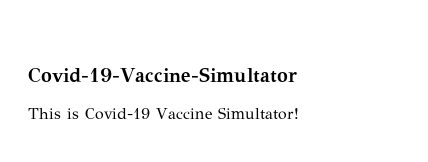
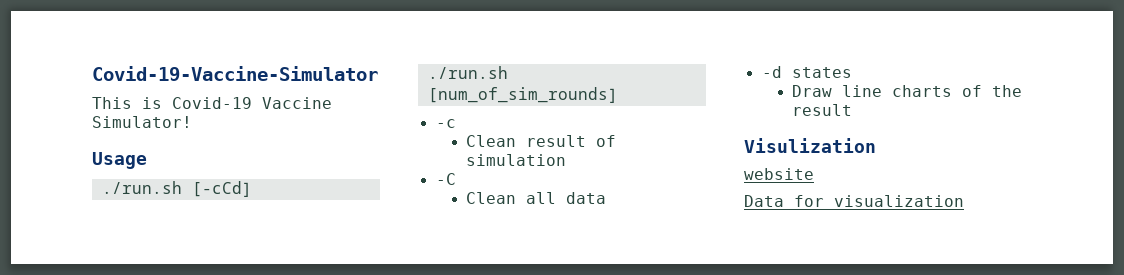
[28,67,297,83] Covid-19-Vaccine-Simultator -> [92,66,378,81] Covid-19-Vaccine-Simulator
[217,107,299,120] Simultator! -> [92,116,192,128] [92,152,147,169] [101,181,252,197] [427,66,508,79] [427,87,618,103] [435,119,456,128] [466,135,617,147] [466,154,567,166] [435,173,456,185] [466,192,607,204] [761,66,852,78] [792,85,1023,97] [792,104,853,116] [744,138,876,153] [744,168,814,180] [744,195,964,207] Simulator! // Usage // ./run.sh [-cCd] // ./run.sh [num_of_sim_rounds] // -c // Clean result of simulation // -C // Clean all data // -d states // Draw line charts of the result // Visulization // website // Data for visualization

